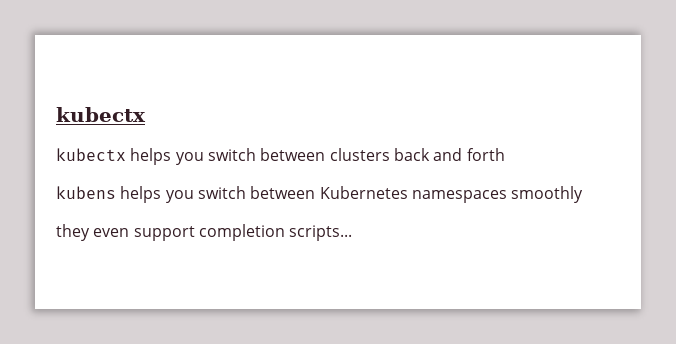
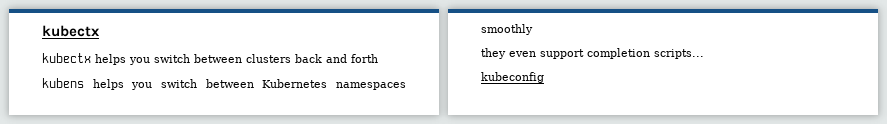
(353, 233) none -> [481,72,544,83] // kubeconfig

